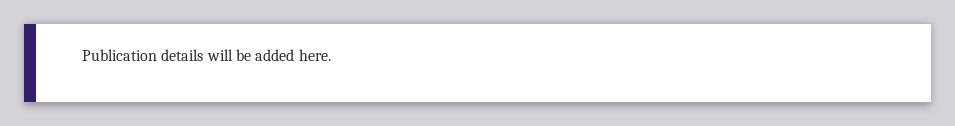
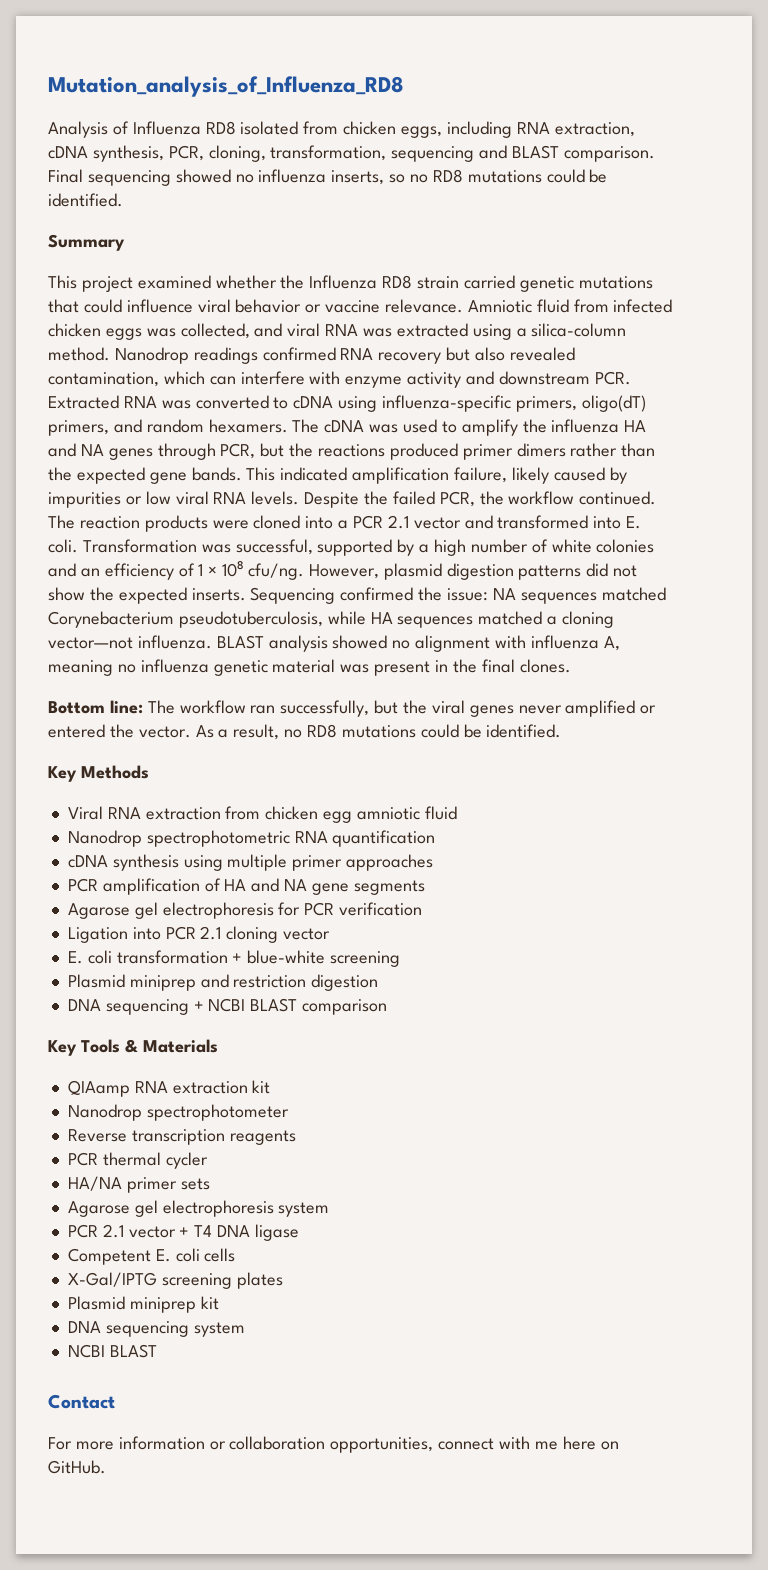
[82,49,331,61] Publication details will be added here. -> [48,76,404,97] [48,121,635,138] [48,145,655,162] [48,169,608,186] [48,193,123,207] [48,234,125,251] [48,275,653,292] [48,299,673,313] [48,323,627,340] [48,347,575,364] [48,371,631,388] [48,395,646,412] [48,419,647,436] [48,443,656,460] [48,467,627,484] [48,491,657,508] [48,515,642,532] [48,539,655,556] [48,561,638,580] [48,587,666,604] [48,611,615,628] [48,635,620,652] [48,659,571,676] [48,700,657,717] [48,724,562,740] [48,765,149,782] [67,806,457,823] [67,830,436,847] [67,854,434,871] [67,878,425,895] [67,902,423,919] [67,926,331,943] [67,950,401,967] [67,974,379,991] [67,998,388,1015] [48,1039,218,1056] [67,1080,271,1097] [67,1104,289,1121] [67,1129,296,1145] [67,1152,208,1169] [67,1176,210,1193] [67,1200,330,1217] [67,1224,299,1241] [67,1248,236,1265] [67,1272,283,1289] [67,1296,219,1313] [67,1321,245,1337] [67,1344,157,1358] [48,1394,115,1409] [48,1436,619,1453] [48,1460,106,1474] Mutation_analysis_of_Influenza_RD8 // Analysis of Influenza RD8 isolated from chicken eggs, including RNA extraction, cDNA synthesis, PCR, cloning, transformation, sequencing and BLAST comparison. Final sequencing showed no influenza inserts, so no RD8 mutations could be identified. // Summary // This project examined whether the Influenza RD8 strain carried genetic mutations that could influence viral behavior or vaccine relevance. Amniotic fluid from infected chicken eggs was collected, and viral RNA was extracted using a silica-column method. Nanodrop readings confirmed RNA recovery but also revealed contamination, which can interfere with enzyme activity and downstream PCR. Extracted RNA was converted to cDNA using influenza-specific primers, oligo(dT) primers, and random hexamers. The cDNA was used to amplify the influenza HA and NA genes through PCR, but the reactions produced primer dimers rather than the expected gene bands. This indicated amplification failure, likely caused by impurities or low viral RNA levels. Despite the failed PCR, the workflow continued. The reaction products were cloned into a PCR 2.1 vector and transformed into E. coli. Transformation was successful, supported by a high number of white colonies and an efficiency of 1 × 10⁸ cfu/ng. However, plasmid digestion patterns did not show the expected inserts. Sequencing confirmed the issue: NA sequences matched Corynebacterium pseudotuberculosis, while HA sequences matched a cloning vector—not influenza. BLAST analysis showed no alignment with influenza A, meaning no influenza genetic material was present in the final clones. // Bottom line: The workflow ran successfully, but the viral genes never amplified or entered the vector. As a result, no RD8 mutations could be identified. // Key Methods // Viral RNA extraction from chicken egg amniotic fluid // Nanodrop spectrophotometric RNA quantification // cDNA synthesis using multiple primer approaches // PCR amplification of HA and NA gene segments // Agarose gel electrophoresis for PCR verification // Ligation into PCR 2.1 cloning vector // E. coli transformation + blue-white screening // Plasmid miniprep and restriction digestion // DNA sequencing + NCBI BLAST comparison // Key Tools & Materials // QIAamp RNA extraction kit // Nanodrop spectrophotometer // Reverse transcription reagents // PCR thermal cycler // HA/NA primer sets // Agarose gel electrophoresis system // PCR 2.1 vector + T4 DNA ligase // Competent E. coli cells // X-Gal/IPTG screening plates // Plasmid miniprep kit // DNA sequencing system // NCBI BLAST // Contact // For more information or collaboration opportunities, connect with me here on GitHub.

